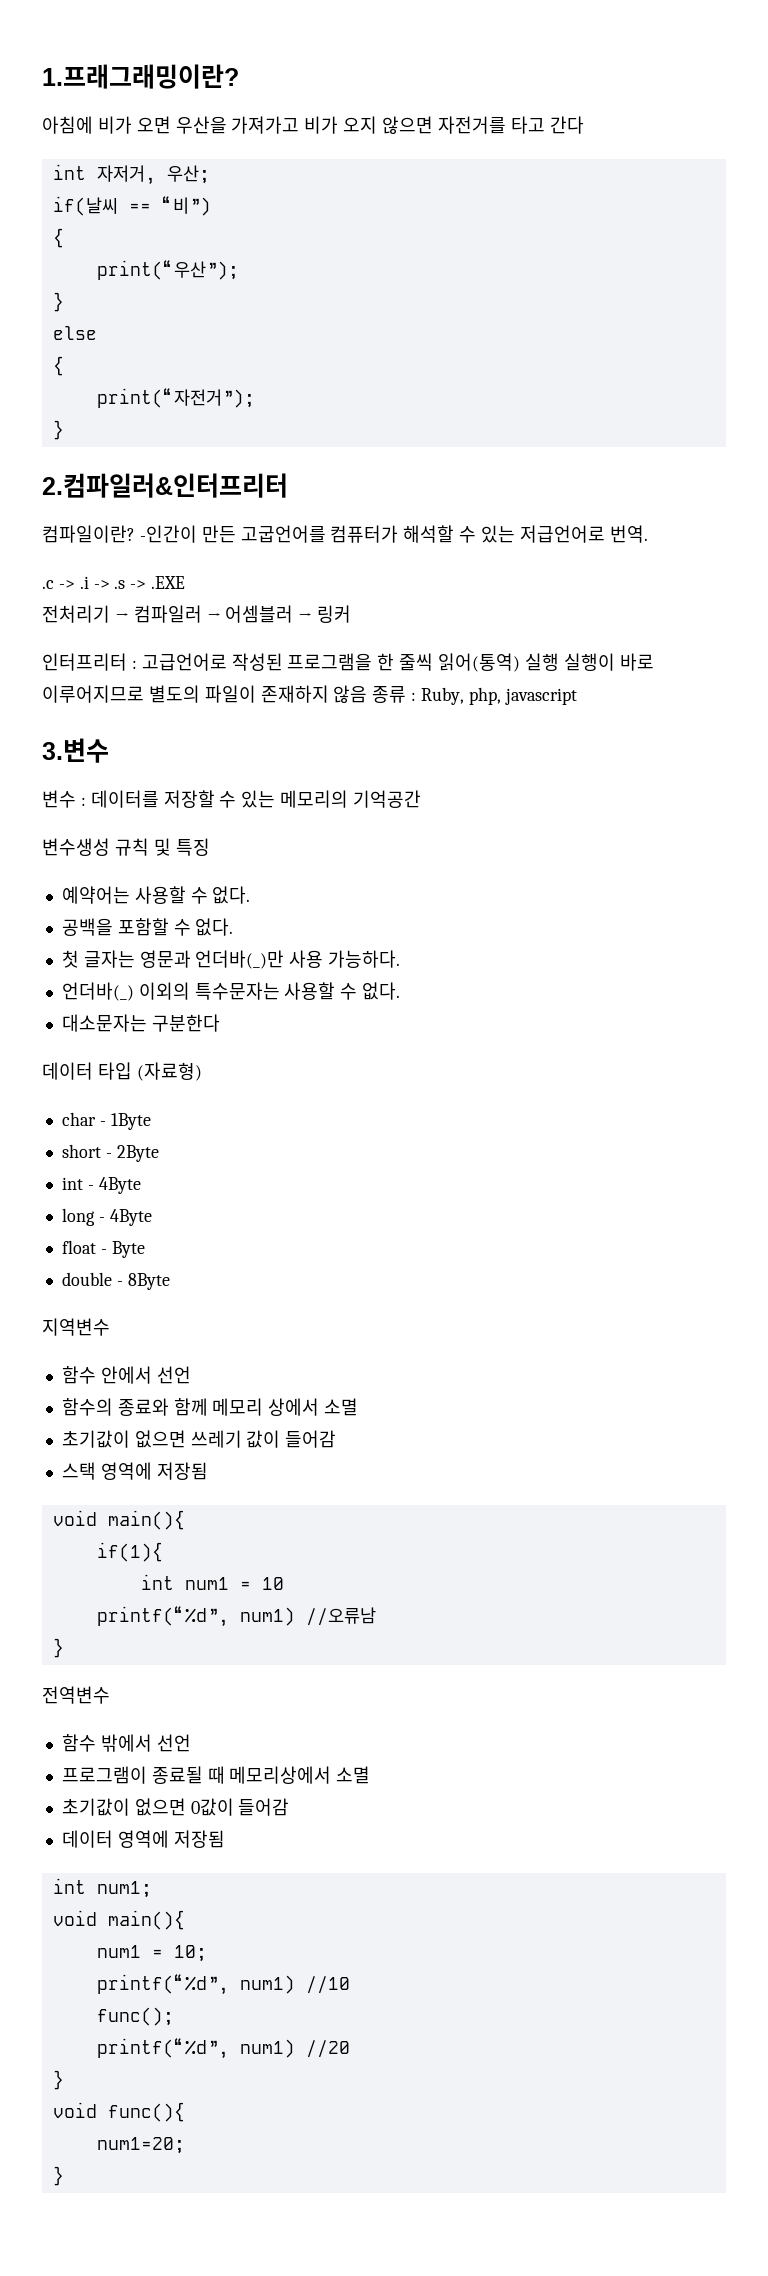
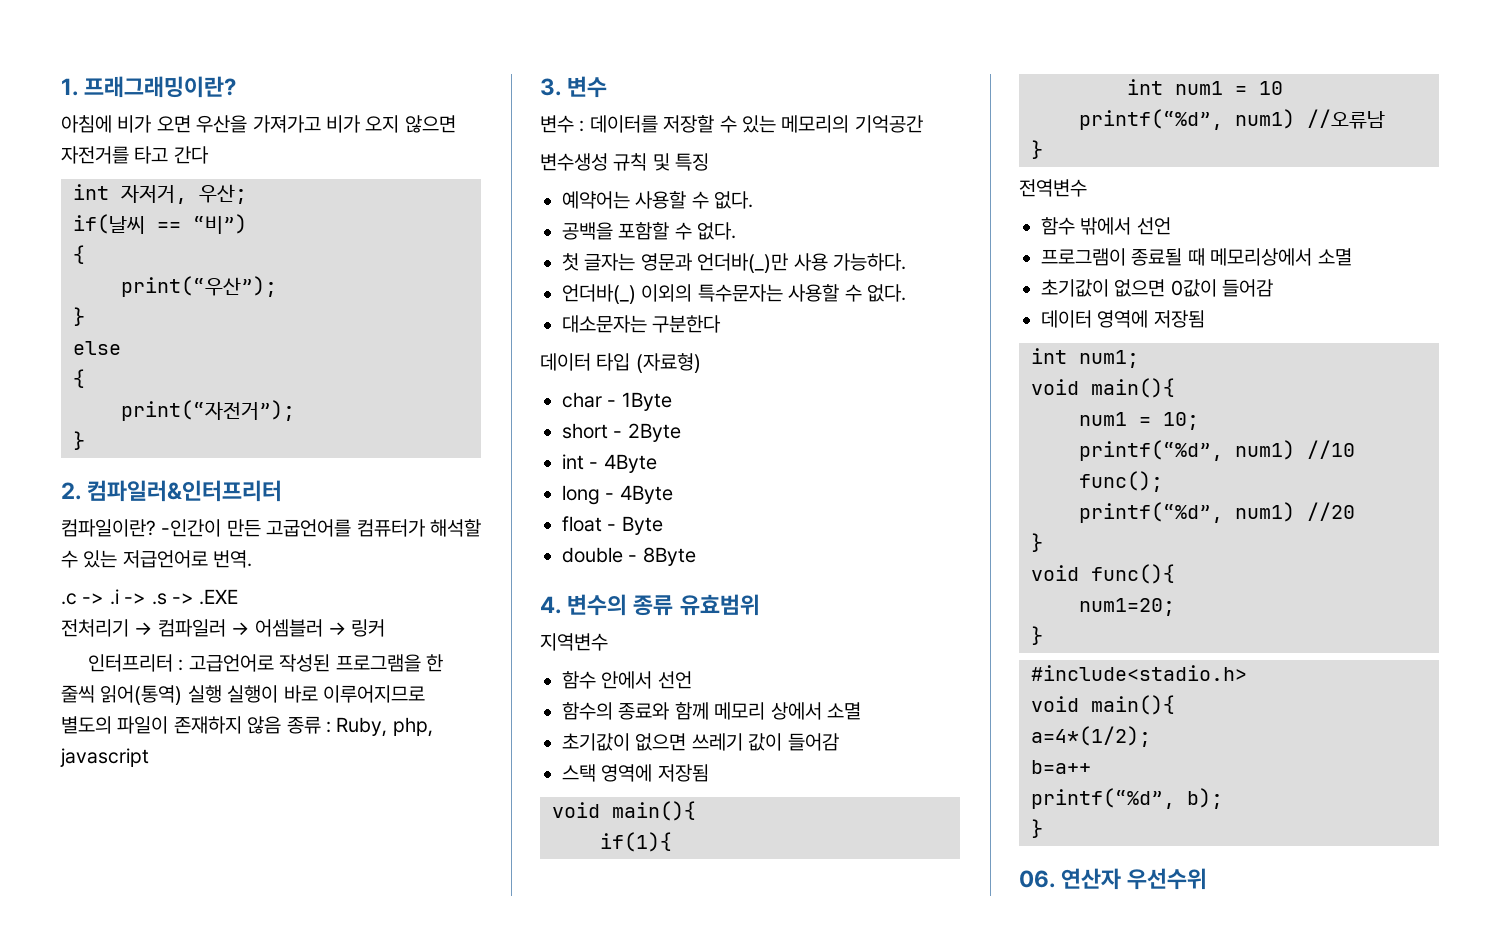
[42,64,239,89] 1.프래그래밍이란? -> [61,76,237,98] 1. 프래그래밍이란?
[42,473,288,498] 2.컴파일러&인터프리터 -> [61,480,283,502] 2. 컴파일러&인터프리터
[42,738,109,763] 3.변수 -> [540,76,608,98] 3. 변수
(170, 1281) none -> [540,594,760,616] // 4. 변수의 종류 유효범위
(64, 2176) none -> [1031,665,1247,681] [1031,695,1175,715] [1031,726,1151,747] [1031,760,1091,774] [1031,788,1223,809] [1031,819,1043,838] [1019,868,1208,890] // #include<stadio.h> // void main(){ // a=4*(1/2); // b=a++ // printf(“%d”, b); // } // 06. 연산자 우선수위

